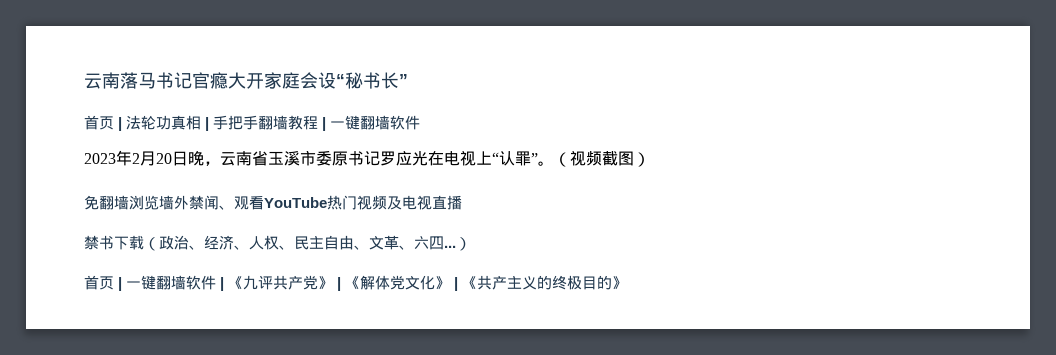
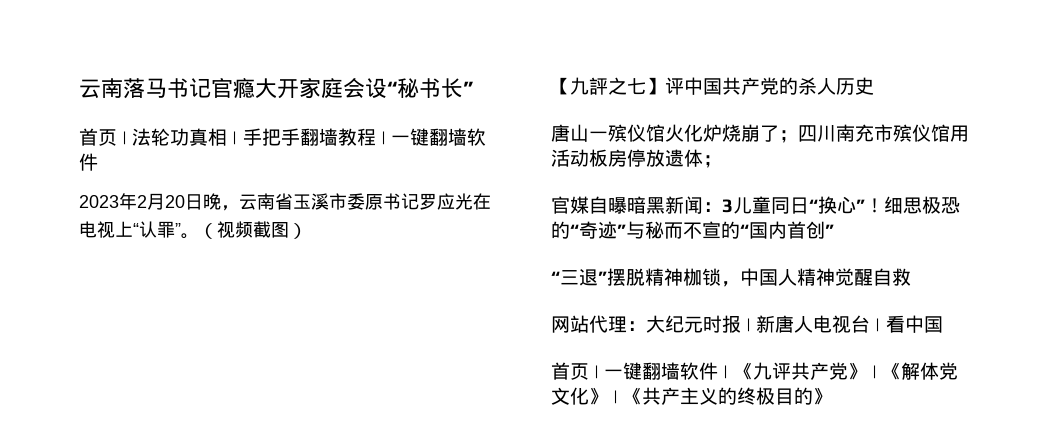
[84,195,462,210] [84,235,471,251] 免翻墙浏览墙外禁闻、观看YouTube热门视频及电视直播 // 禁书下载（政治、经济、人权、民主自由、文革、六四...） -> [551,77,874,95] [551,124,969,143] [551,149,722,168] [551,196,960,214] [551,221,834,239] [551,268,911,287] [551,315,943,333] 【九評之七】评中国共产党的杀人历史 // 唐山一殡仪馆火化炉烧崩了；四川南充市殡仪馆用活动板房停放遗体； // 官媒自曝暗黑新闻：3儿童同日“换心”！细思极恐的“奇迹”与秘而不宣的“国内首创” // “三退”摆脱精神枷锁，中国人精神觉醒自救 // 网站代理：大纪元时报 | 新唐人电视台 | 看中国

